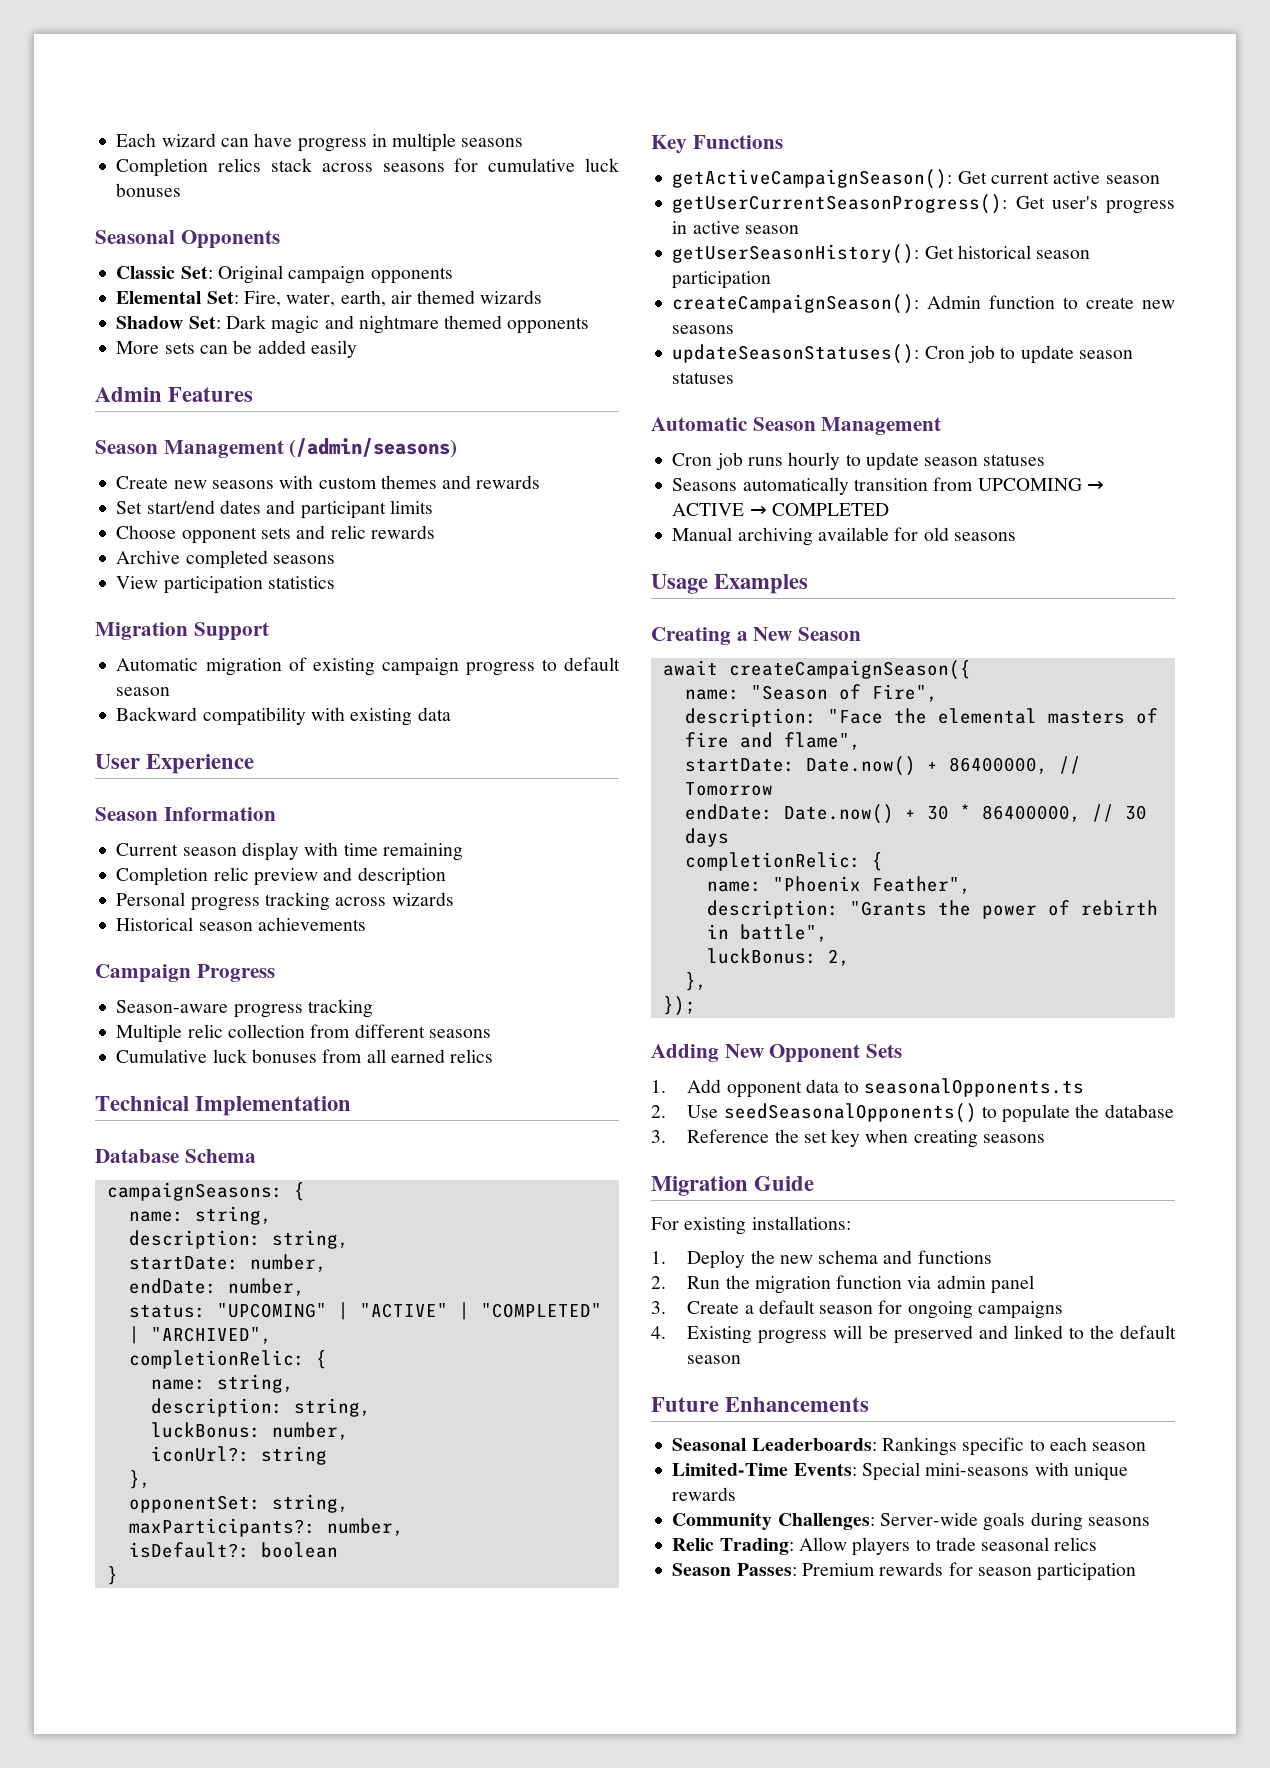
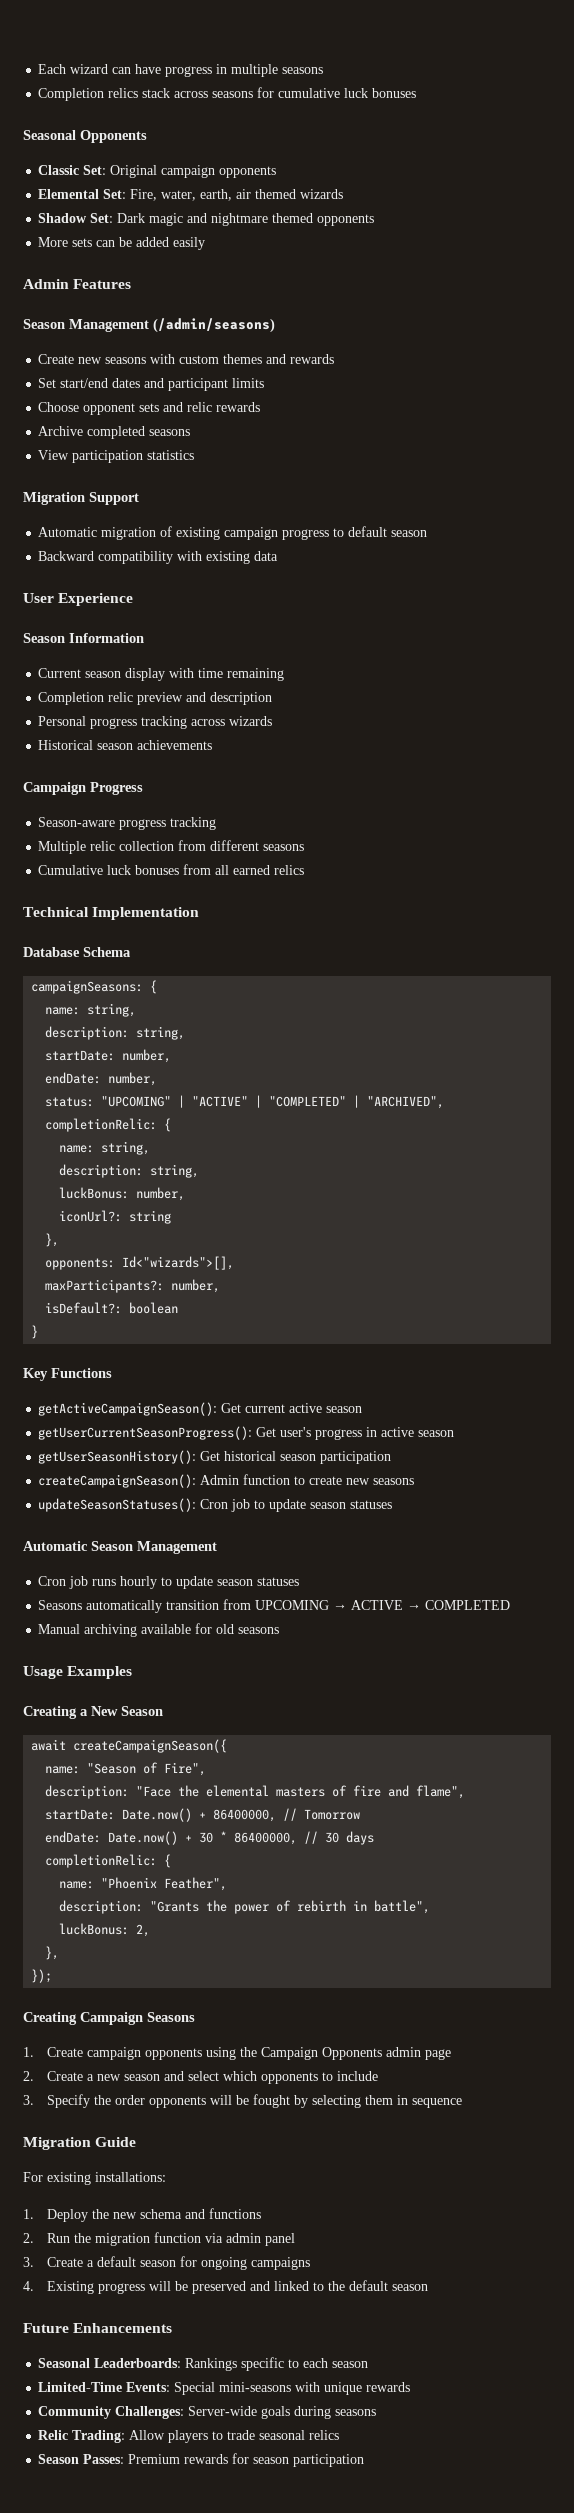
[128,1494,349,1513] opponentSet: string, -> [45,1256,235,1270] opponents: Id<"wizards">[],
[651,1044,903,1063] [651,1078,1085,1098] [651,1103,1174,1123] [651,1129,1045,1148] Adding New Opponent Sets // 1. Add opponent data to seasonalOpponents.ts // 2. Use seedSeasonalOpponents() to populate the database // 3. Reference the set key when creating seasons -> [23,2012,195,2025] [23,2047,452,2060] [23,2071,379,2084] [23,2094,463,2108] Creating Campaign Seasons // 1. Create campaign opponents using the Campaign Opponents admin page // 2. Create a new season and select which opponents to include // 3. Specify the order opponents will be fought by selecting them in sequence

